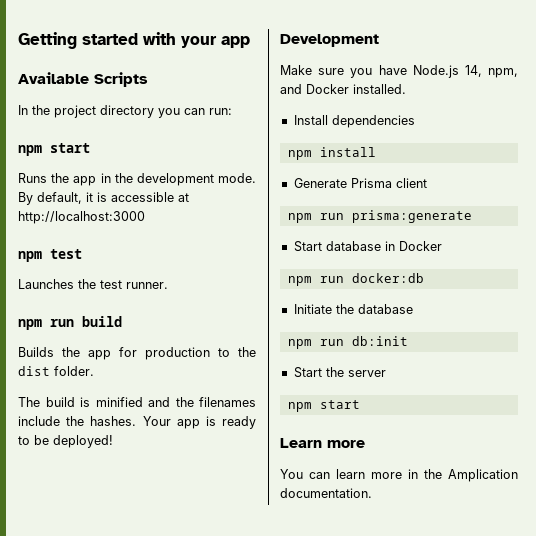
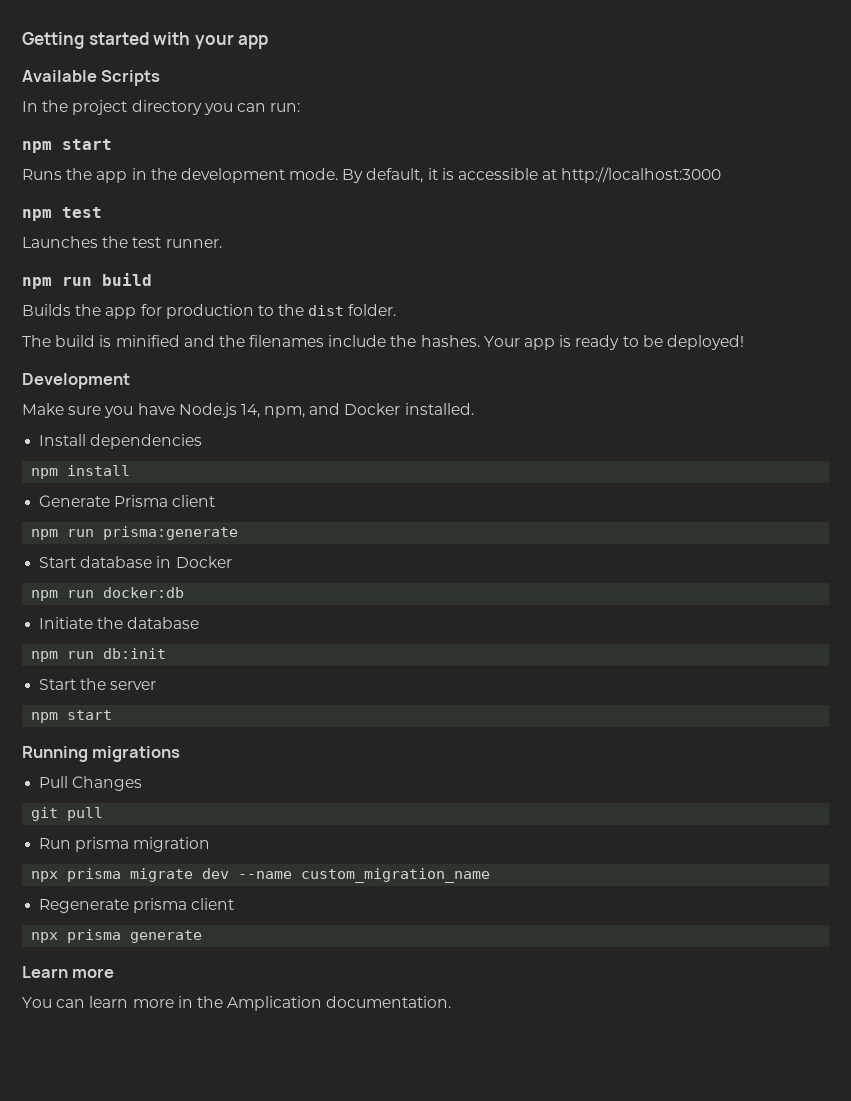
(360, 404) none -> [22,746,181,762] [39,776,143,791] [31,807,104,821] [39,837,211,852] [31,868,491,883] [39,898,235,913] [31,929,203,943] // Running migrations // Pull Changes // git pull // Run prisma migration // npx prisma migrate dev --name custom_migration_name // Regenerate prisma client // npx prisma generate

